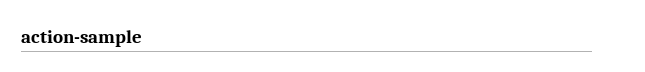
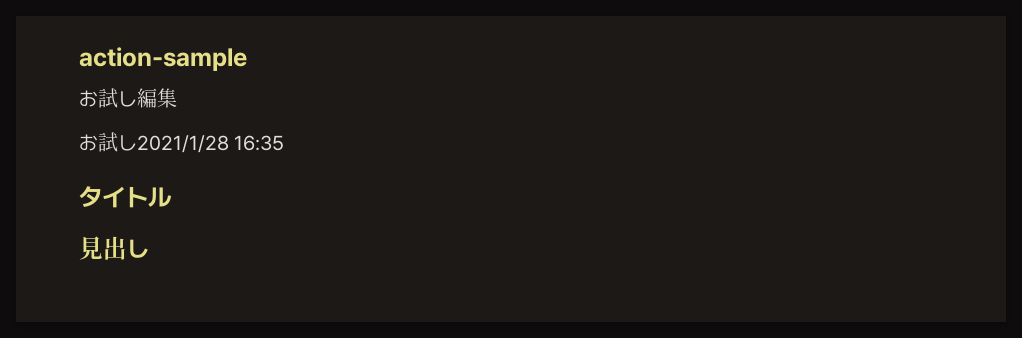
(142, 38) none -> [79,88,177,108] [79,132,285,153] [79,186,172,208] [79,236,149,260] // お試し編集 // お試し2021/1/28 16:35 // タイトル // 見出し

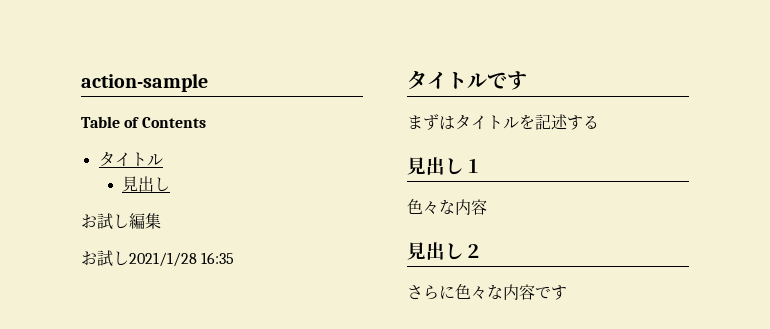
(247, 59) none -> [81,116,206,128] [98,151,163,167] [122,176,171,192] // Table of Contents // タイトル // 見出し
[79,236,149,260] // 見出し -> [487,71,527,90] [407,114,599,130] [407,157,483,175] [407,199,487,215] [407,242,483,260] [407,284,567,300] です // まずはタイトルを記述する // 見出し１ // 色々な内容 // 見出し２ // さらに色々な内容です

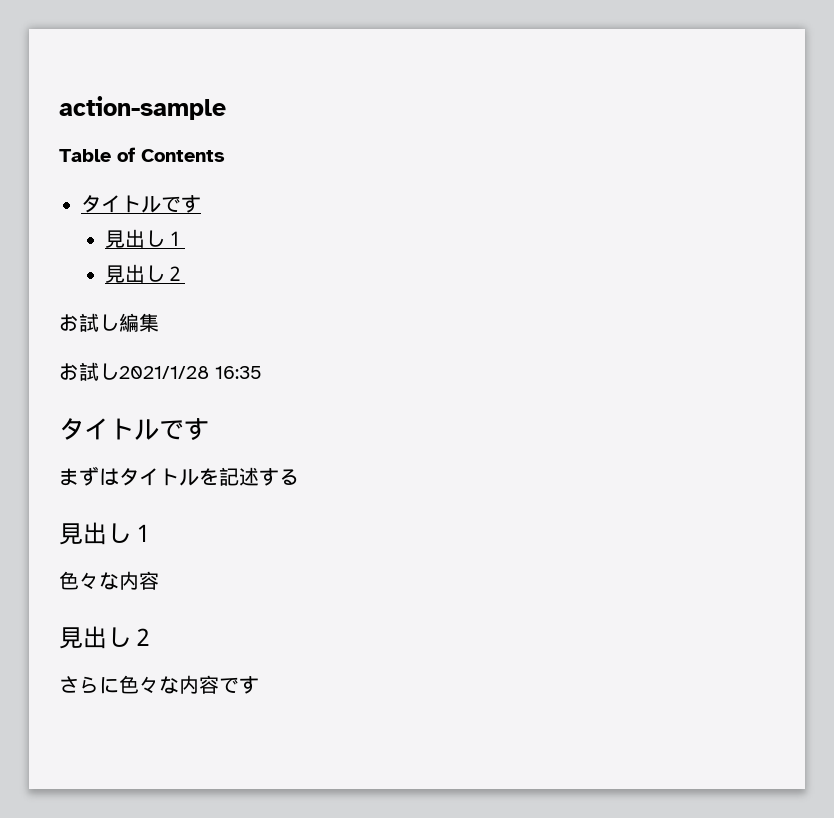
[122,176,171,192] // 見出し -> [161,195,201,213] [104,229,185,248] [104,264,185,283] です // 見出し１ // 見出し２

